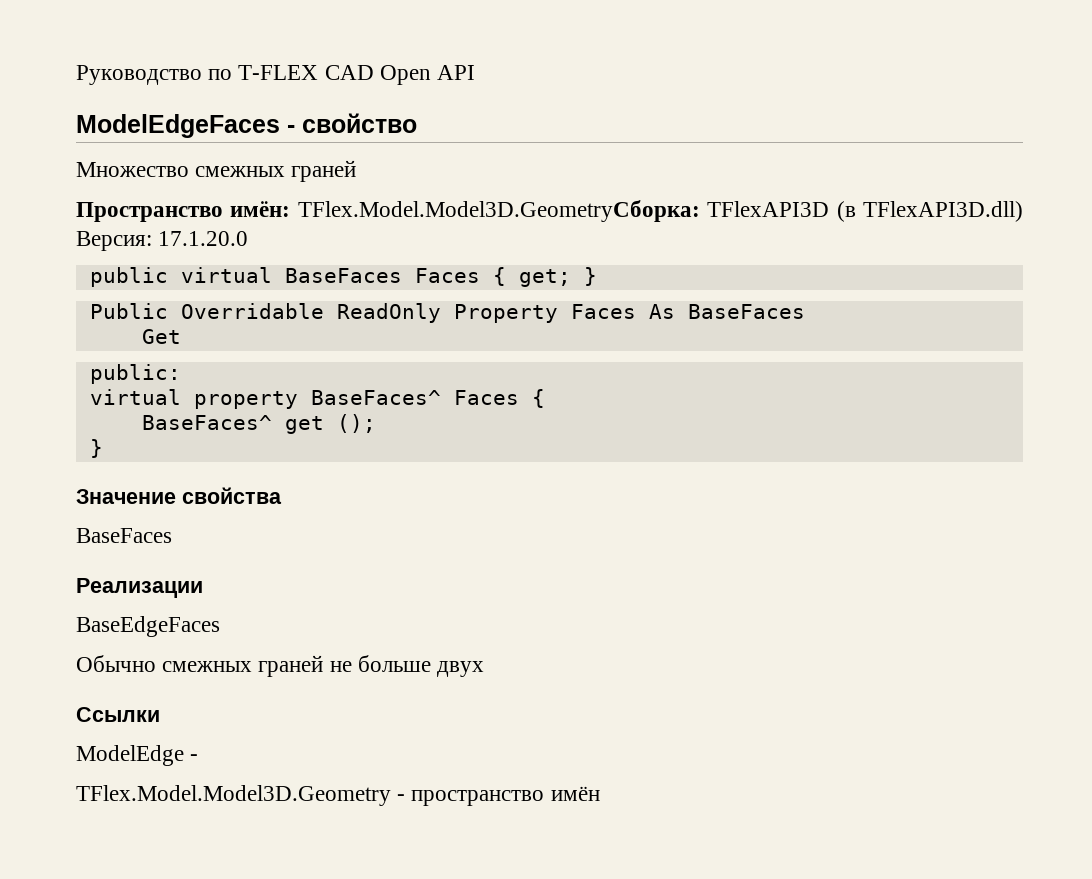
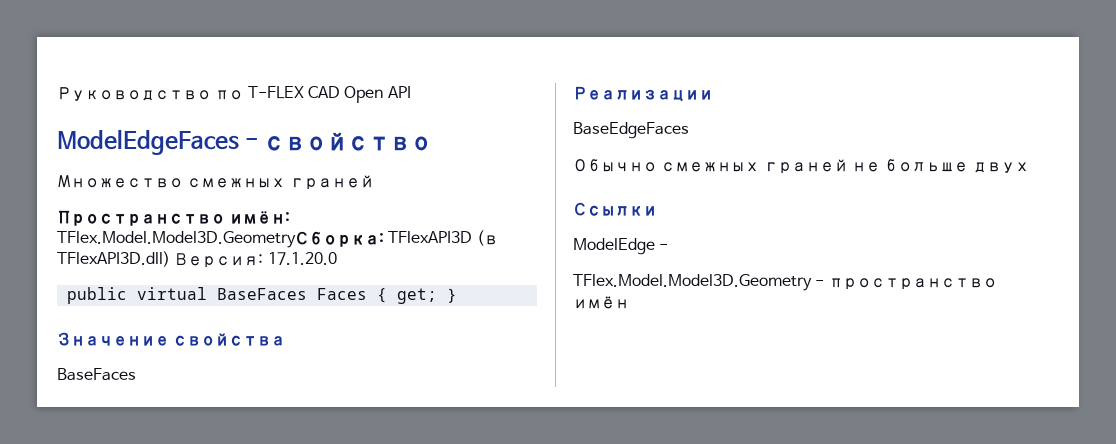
[89,303,805,323] [141,329,181,344] [89,364,181,384] [89,389,545,409] [141,414,376,434] [89,439,103,458] // Public Overridable ReadOnly Property Faces As BaseFaces // Get // public: // virtual property BaseFaces^ Faces { // BaseFaces^ get (); // } -> (457, 295) none

